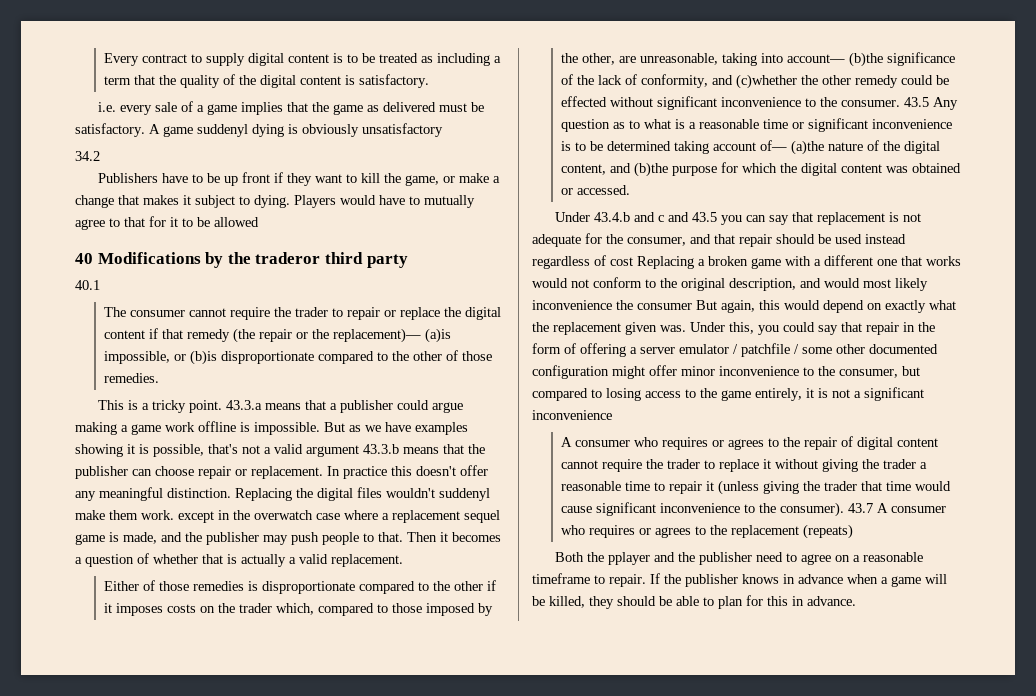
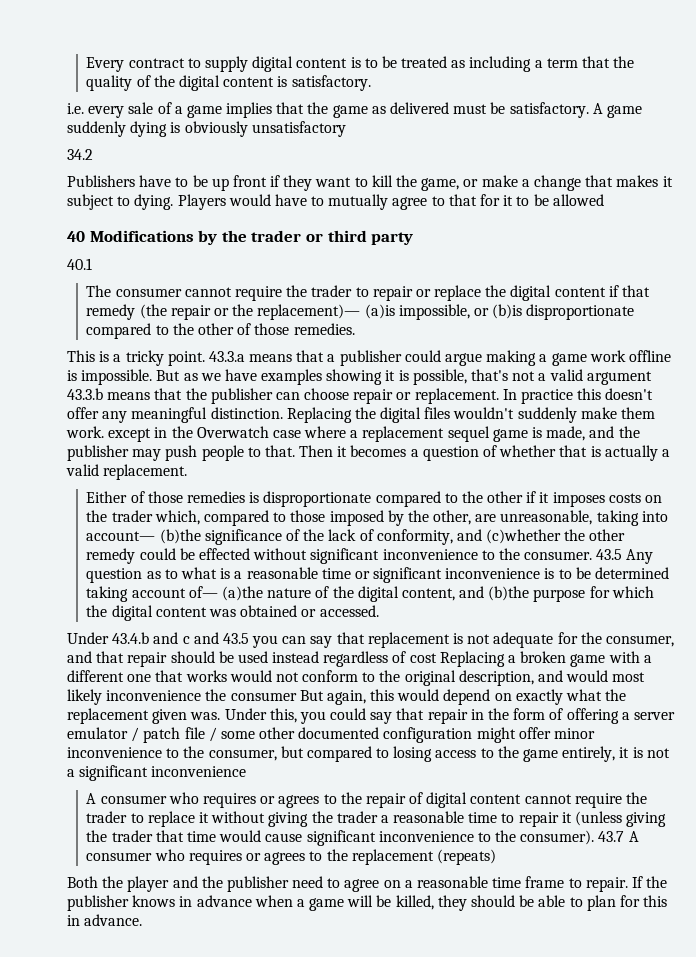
[197,124,248,137] suddenyl -> [67,121,126,137] suddenly
[255,252,321,264] traderor -> [251,230,323,242] trader or
[439,488,490,501] suddenyl -> [517,407,577,423] suddenly
[254,510,313,520] overwatch -> [196,426,269,438] Overwatch
[741,343,790,357] patchfile -> [143,727,205,743] patch file
[607,552,650,565] pplayer -> [127,876,170,892] player
[532,573,590,584] timeframe -> [492,876,565,888] time frame

